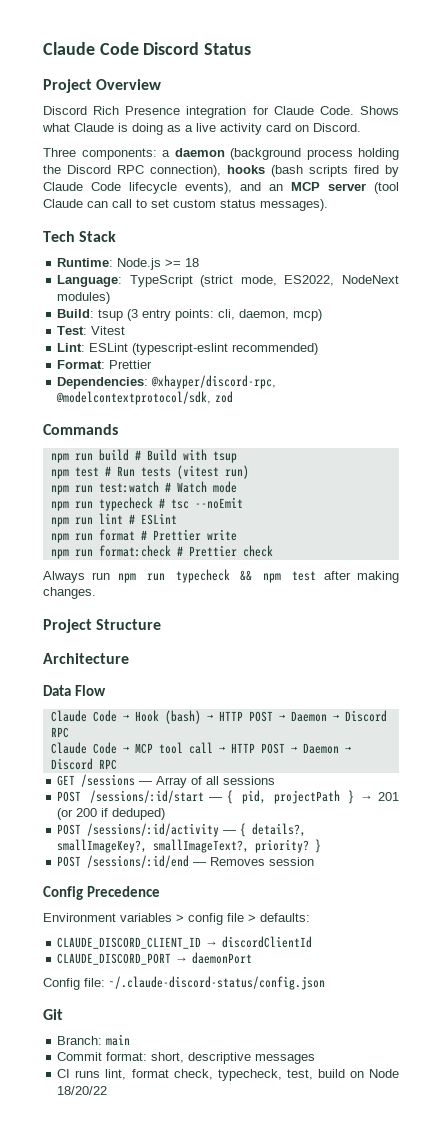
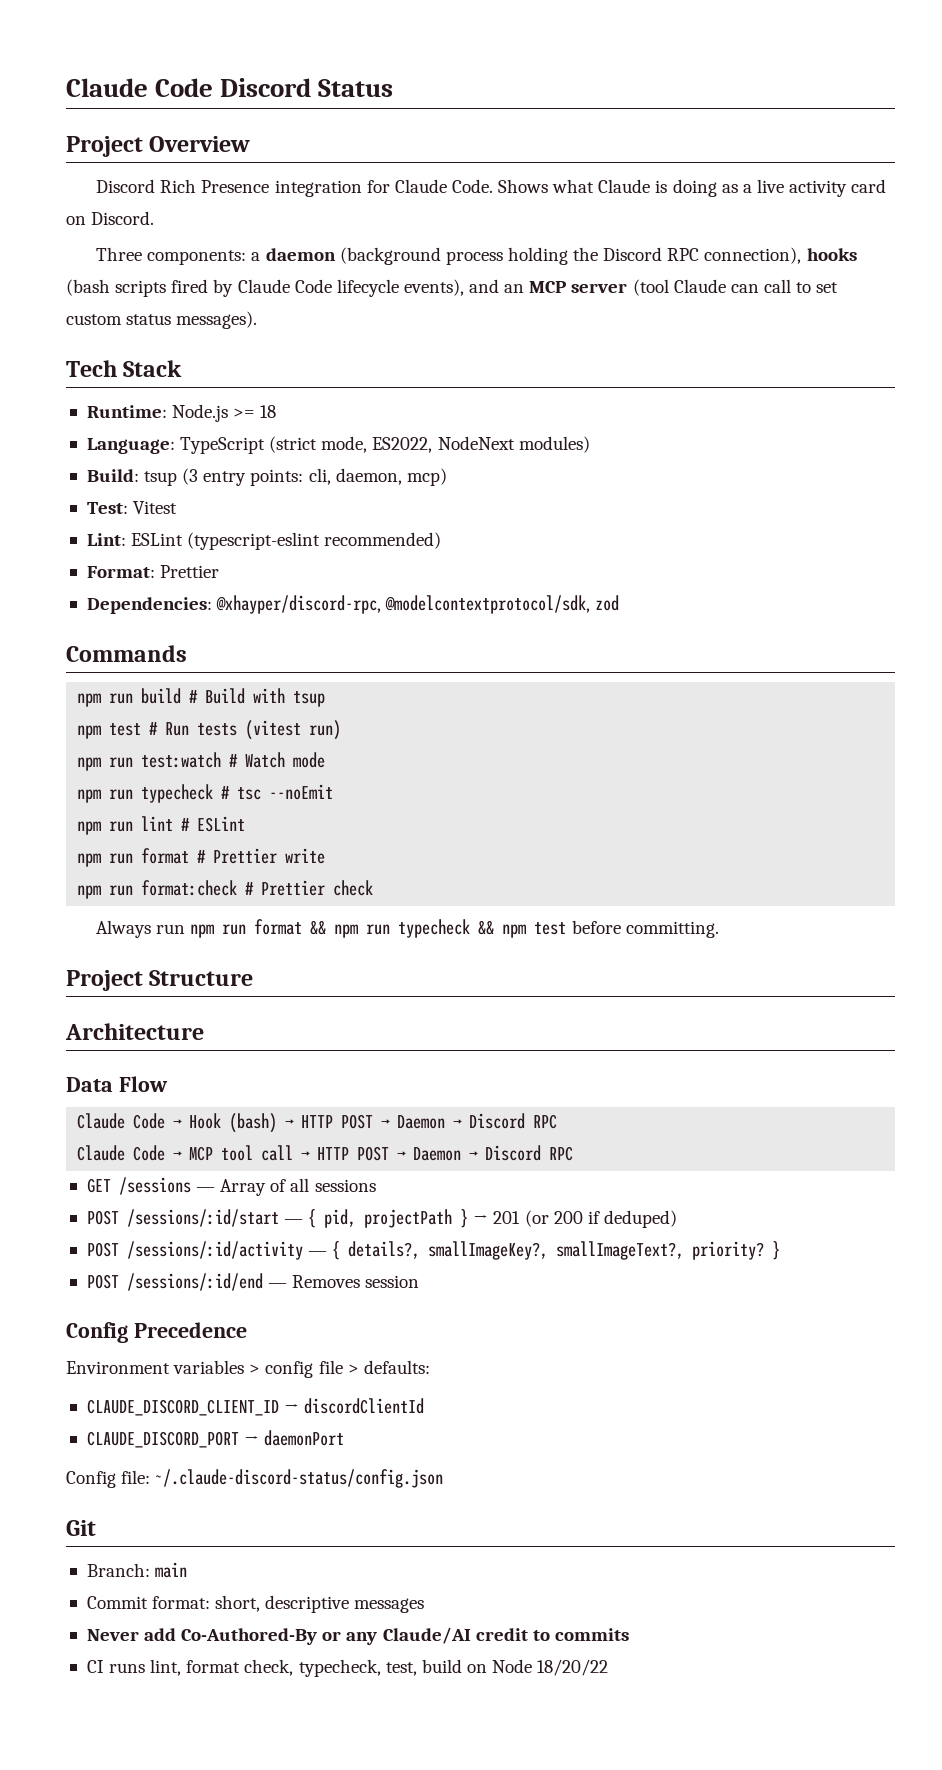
(165, 577) none -> [254,919,391,938] format && npm run
[323,571,399,583] [43,587,96,599] after making changes. -> [571,920,719,938] before committing.
(316, 1059) none -> [86,1627,629,1645] // Never add Co-Authored-By or any Claude/AI credit to commits

